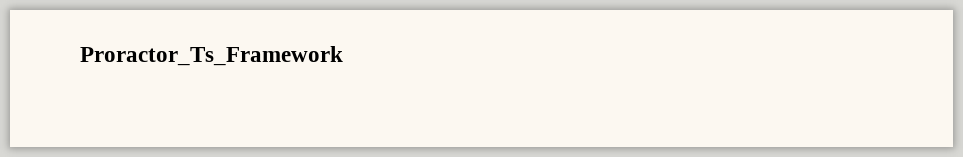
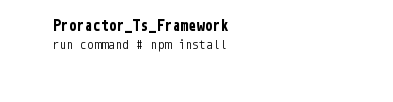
(343, 56) none -> [52,39,227,52] // run command # npm install

